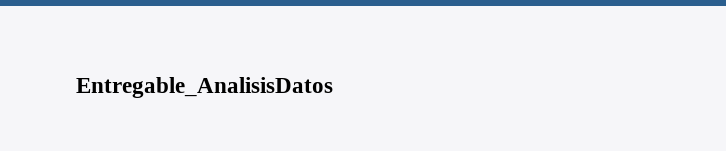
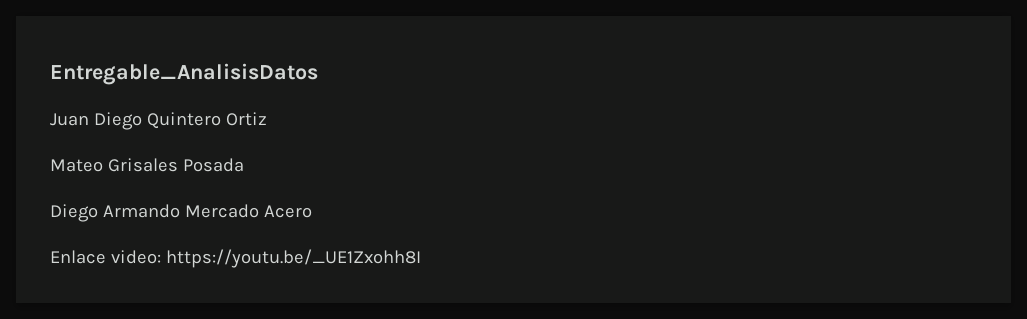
(333, 87) none -> [50,112,267,130] [50,158,244,172] [50,204,312,222] [50,249,421,268] // Juan Diego Quintero Ortiz // Mateo Grisales Posada // Diego Armando Mercado Acero // Enlace video: https://youtu.be/_UE1Zxohh8I

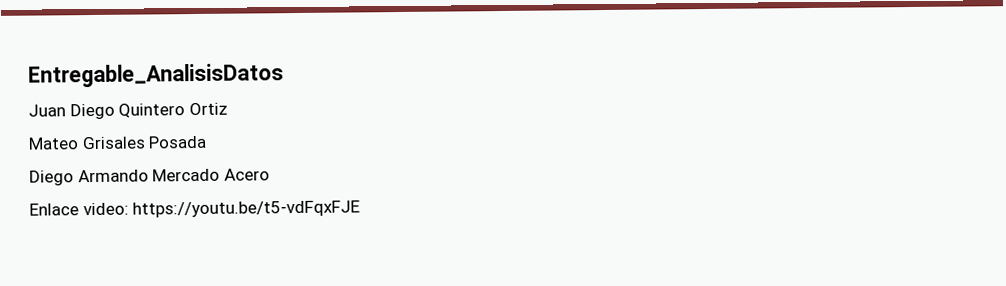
[165,249,421,268] https://youtu.be/_UE1Zxohh8I -> [132,200,361,218] https://youtu.be/t5-vdFqxFJE

